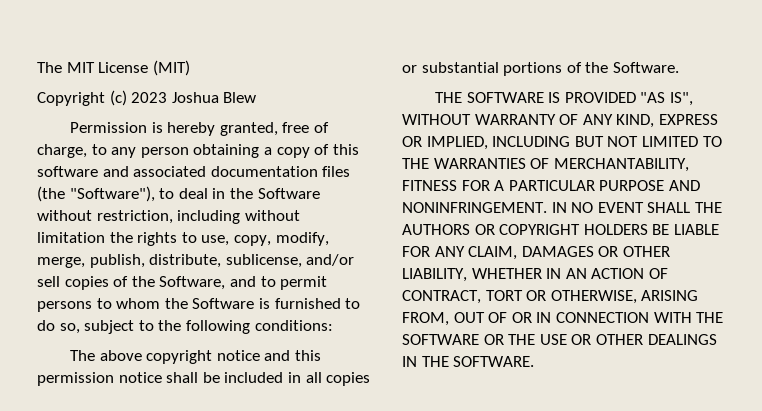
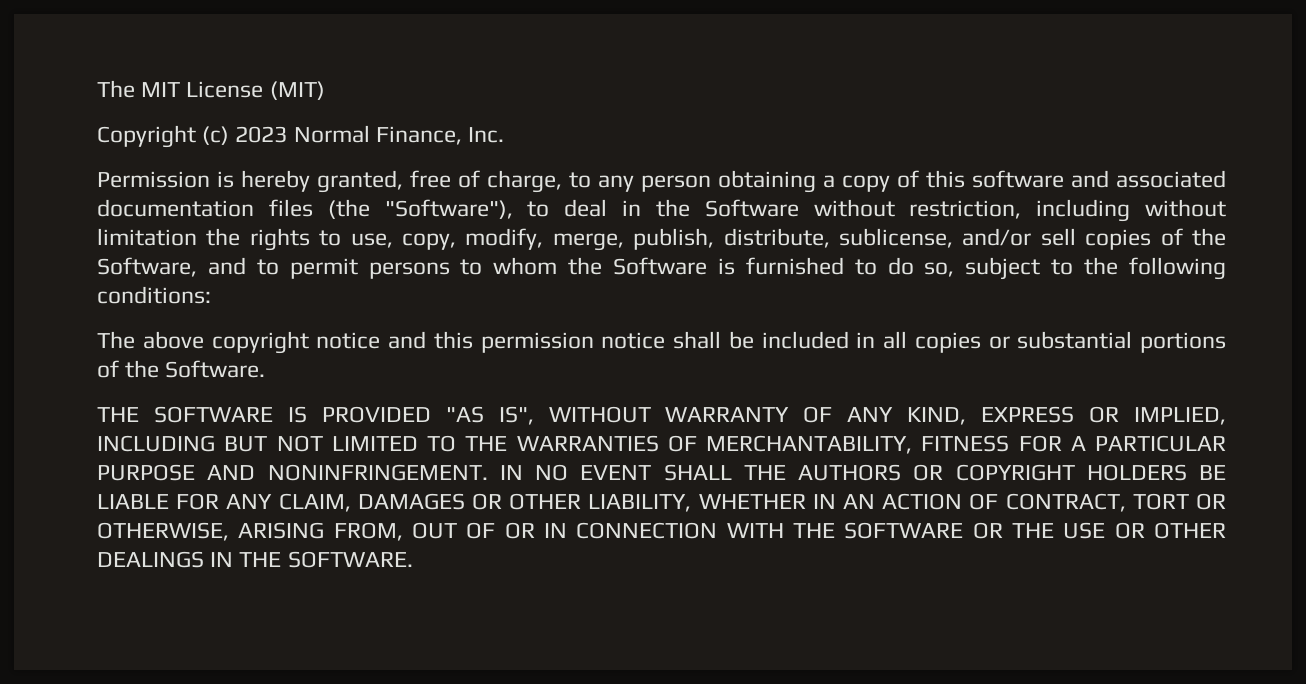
[171,92,257,103] Joshua Blew -> [293,125,505,145] Normal Finance, Inc.

